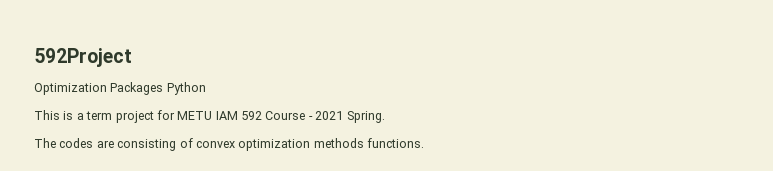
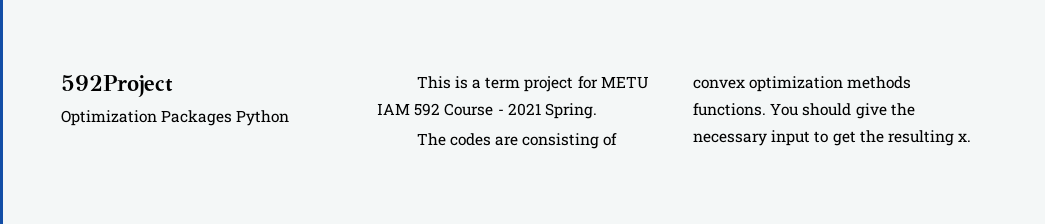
(424, 143) none -> [770,103,915,119] [693,130,972,146] You should give the necessary input to get the resulting x.

